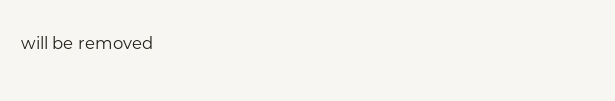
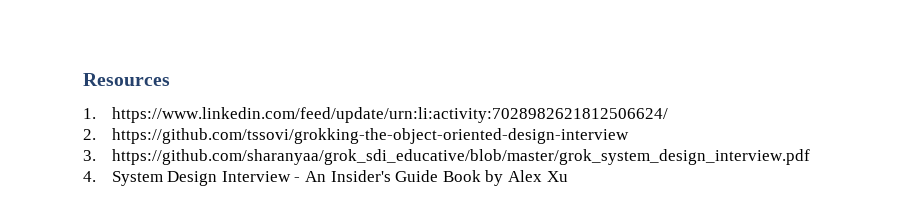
[21,36,153,49] will be removed -> [83,73,170,86] [83,107,668,123] [83,128,629,144] [83,149,810,165] [83,170,568,186] Resources // 1. https://www.linkedin.com/feed/update/urn:li:activity:7028982621812506624/ // 2. https://github.com/tssovi/grokking-the-object-oriented-design-interview // 3. https://github.com/sharanyaa/grok_sdi_educative/blob/master/grok_system_design_interview.pdf // 4. System Design Interview - An Insider's Guide Book by Alex Xu

